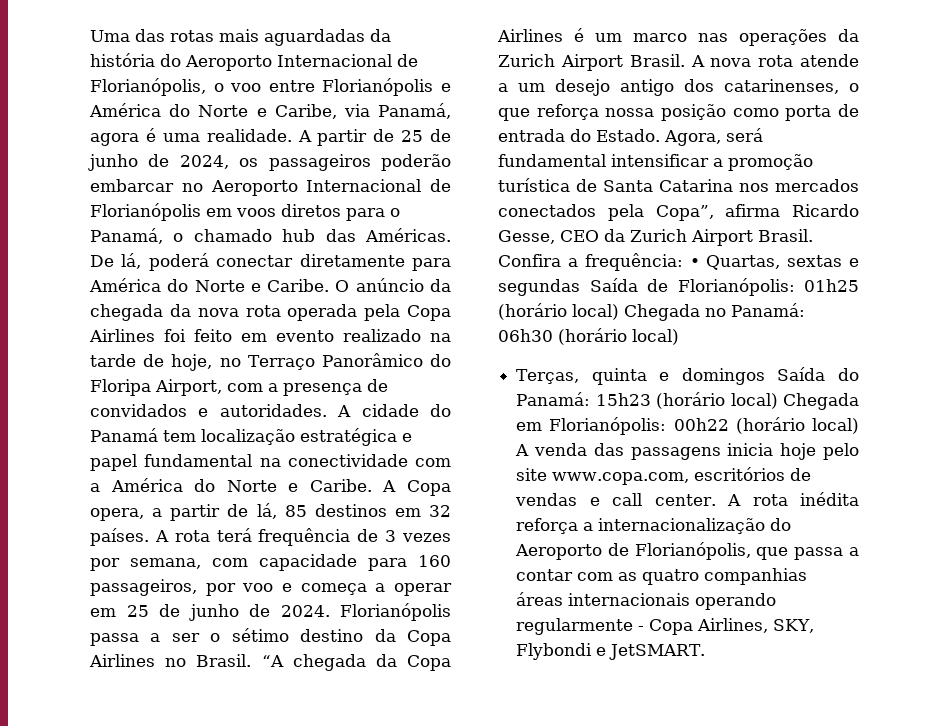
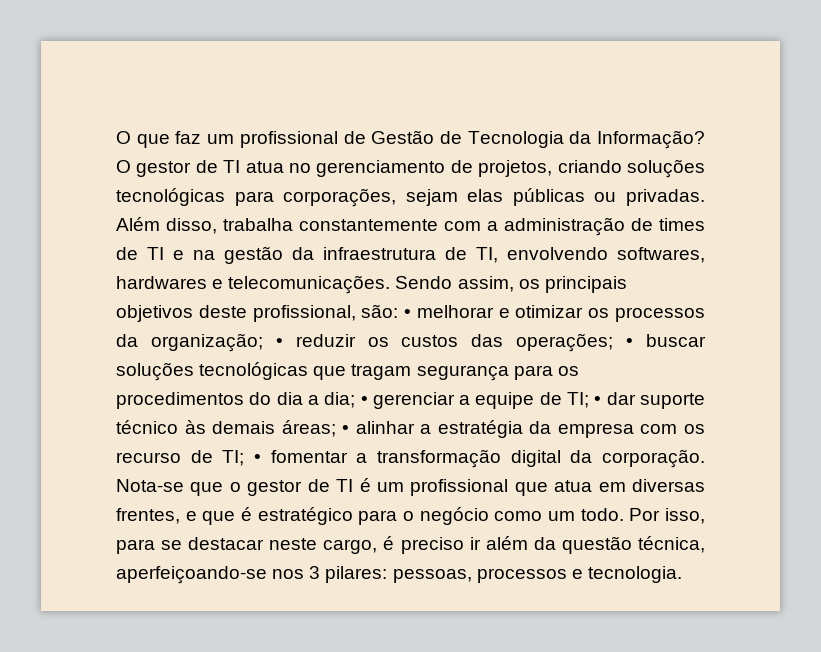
[90,29,391,46] [90,53,418,71] [90,78,451,96] [89,103,451,119] [90,128,451,146] [88,154,451,171] [90,179,451,196] [90,203,400,221] [90,228,451,244] [90,253,451,271] [89,278,451,292] [90,304,451,321] [89,329,451,342] [90,353,451,371] [90,379,388,396] [90,404,451,417] [90,428,412,446] [90,454,451,471] [90,478,451,496] [90,503,451,521] [90,528,451,546] [90,554,451,571] [90,579,452,596] [90,603,451,621] [90,628,451,646] [89,654,451,671] [497,28,859,46] [498,54,859,71] [498,79,859,96] [498,104,859,121] [498,128,763,146] [498,154,813,171] [498,178,859,192] [498,204,859,221] [498,229,813,246] [498,253,859,271] [498,278,859,296] [498,303,805,321] [498,328,679,345] [516,367,859,385] [516,392,859,410] [516,417,859,435] [515,443,859,460] [516,467,812,485] [515,492,859,506] [516,518,792,534] [515,542,859,560] [516,568,808,585] [516,592,777,610] [516,618,815,635] [516,643,706,660] Uma das rotas mais aguardadas da história do Aeroporto Internacional de Florianópolis, o voo entre Florianópolis e América do Norte e Caribe, via Panamá, agora é uma realidade. A partir de 25 de junho de 2024, os passageiros poderão embarcar no Aeroporto Internacional de Florianópolis em voos diretos para o Panamá, o chamado hub das Américas. De lá, poderá conectar diretamente para América do Norte e Caribe. O anúncio da chegada da nova rota operada pela Copa Airlines foi feito em evento realizado na tarde de hoje, no Terraço Panorâmico do Floripa Airport, com a presença de convidados e autoridades. A cidade do Panamá tem localização estratégica e papel fundamental na conectividade com a América do Norte e Caribe. A Copa opera, a partir de lá, 85 destinos em 32 países. A rota terá frequência de 3 vezes por semana, com capacidade para 160 passageiros, por voo e começa a operar em 25 de junho de 2024. Florianópolis passa a ser o sétimo destino da Copa Airlines no Brasil. “A chegada da Copa Airlines é um marco nas operações da Zurich Airport Brasil. A nova rota atende a um desejo antigo dos catarinenses, o que reforça nossa posição como porta de entrada do Estado. Agora, será fundamental intensificar a promoção turística de Santa Catarina nos mercados conectados pela Copa”, afirma Ricardo Gesse, CEO da Zurich Airport Brasil. Confira a frequência: • Quartas, sextas e segundas Saída de Florianópolis: 01h25 (horário local) Chegada no Panamá: 06h30 (horário local) // Terças, quinta e domingos Saída do Panamá: 15h23 (horário local) Chegada em Florianópolis: 00h22 (horário local) A venda das passagens inicia hoje pelo site www.copa.com, escritórios de vendas e call center. A rota inédita reforça a internacionalização do Aeroporto de Florianópolis, que passa a contar com as quatro companhias áreas internacionais operando regularmente - Copa Airlines, SKY, Flybondi e JetSMART. -> [116,130,705,149] [116,159,705,178] [116,188,705,207] [116,217,705,236] [116,246,705,264] [116,275,627,294] [116,304,705,322] [116,333,707,352] [116,362,579,381] [116,392,705,409] [116,420,705,438] [116,449,706,468] [116,478,705,496] [116,507,705,525] [116,536,706,554] [116,566,682,584] O que faz um profissional de Gestão de Tecnologia da Informação? O gestor de TI atua no gerenciamento de projetos, criando soluções tecnológicas para corporações, sejam elas públicas ou privadas. Além disso, trabalha constantemente com a administração de times de TI e na gestão da infraestrutura de TI, envolvendo softwares, hardwares e telecomunicações. Sendo assim, os principais objetivos deste profissional, são: • melhorar e otimizar os processos da organização; • reduzir os custos das operações; • buscar soluções tecnológicas que tragam segurança para os procedimentos do dia a dia; • gerenciar a equipe de TI; • dar suporte técnico às demais áreas; • alinhar a estratégia da empresa com os recurso de TI; • fomentar a transformação digital da corporação. Nota-se que o gestor de TI é um profissional que atua em diversas frentes, e que é estratégico para o negócio como um todo. Por isso, para se destacar neste cargo, é preciso ir além da questão técnica, aperfeiçoando-se nos 3 pilares: pessoas, processos e tecnologia.

